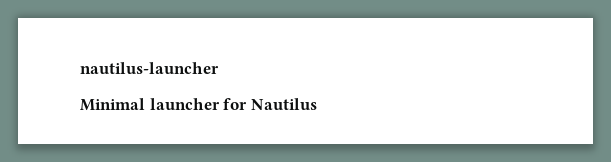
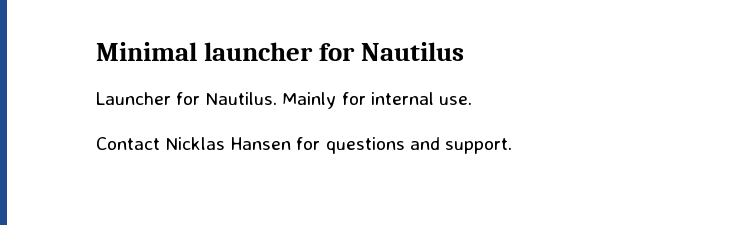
[80,62,219,74] nautilus-launcher // -> (96, 51) none
(317, 104) none -> [96,92,472,109] [96,137,512,154] // Launcher for Nautilus. Mainly for internal use. // Contact Nicklas Hansen for questions and support.

